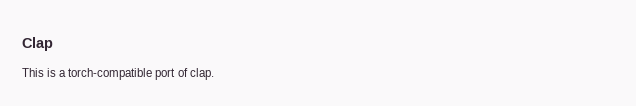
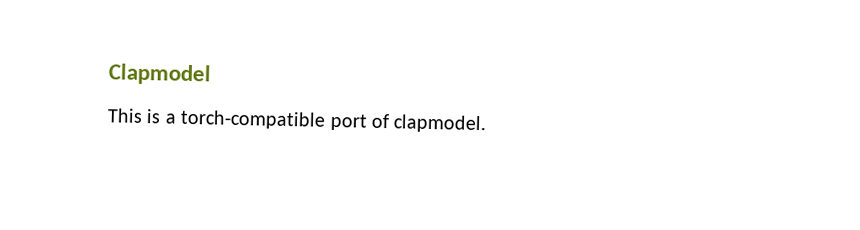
[22,37,53,51] Clap -> [108,63,211,86] Clapmodel
[189,68,214,80] clap. -> [393,114,487,134] clapmodel.

